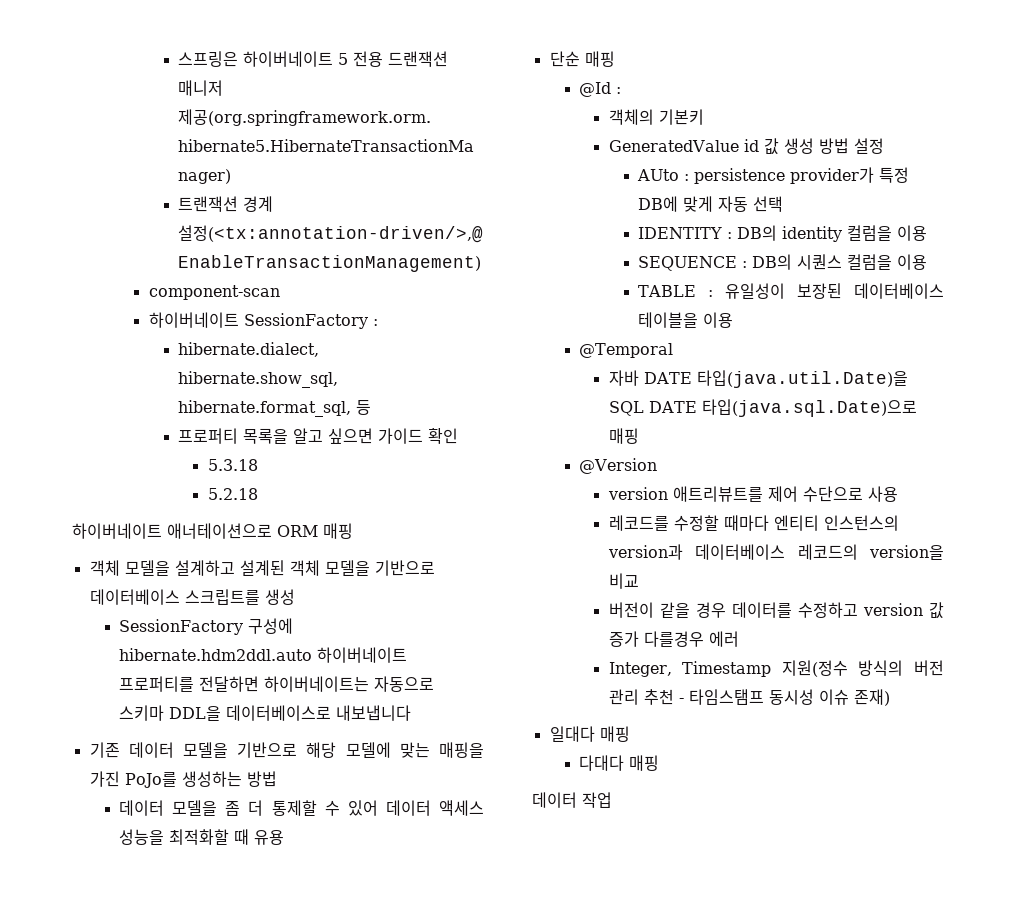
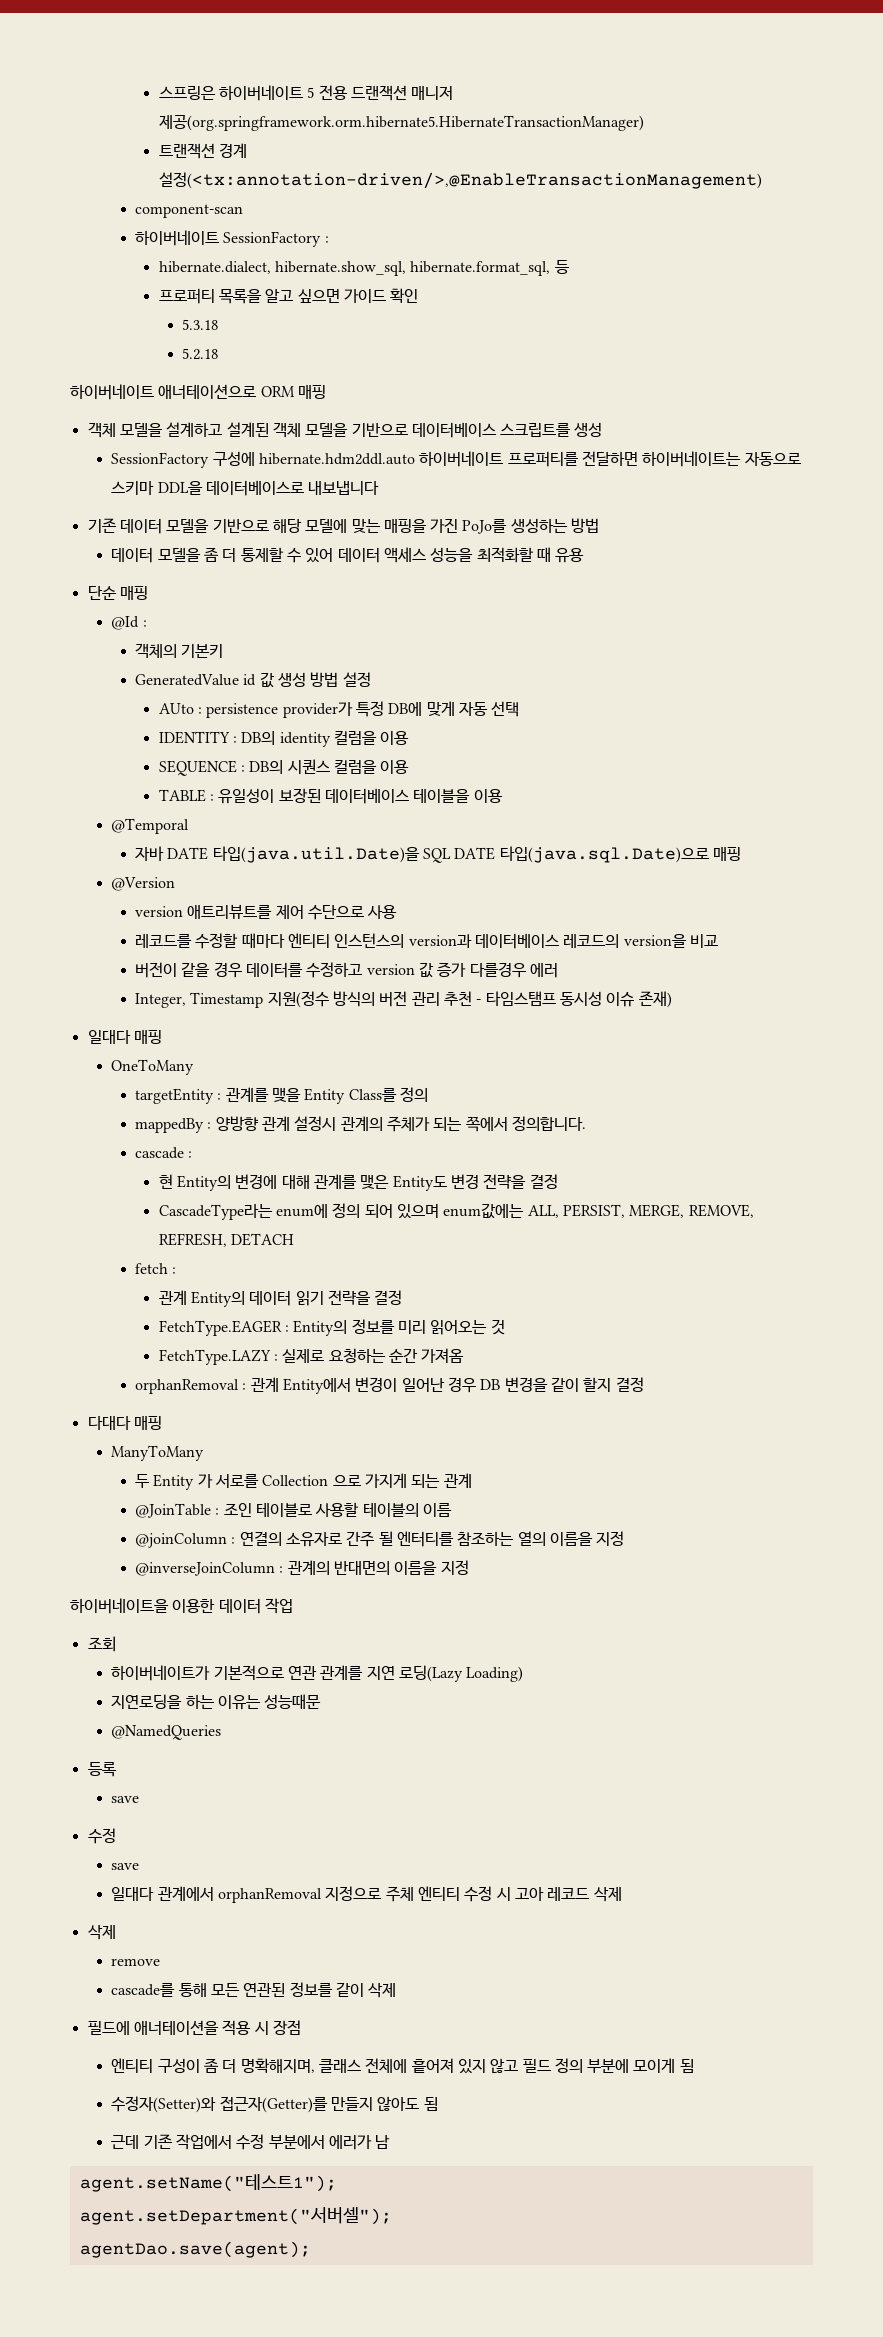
[579,755,660,771] [532,792,612,808] 다대다 매핑 // 데이터 작업 -> [111,1059,195,1075] [135,1087,428,1104] [135,1116,586,1133] [135,1147,193,1159] [158,1174,558,1191] [158,1203,754,1220] [158,1233,295,1247] [135,1263,177,1274] [158,1290,403,1307] [158,1319,505,1336] [158,1348,465,1365] [135,1377,644,1394] [87,1416,162,1430] [111,1445,205,1461] [135,1473,472,1490] [135,1502,452,1518] [135,1531,625,1548] [135,1560,469,1576] [70,1598,293,1614] [87,1636,116,1652] [111,1665,524,1682] [111,1694,322,1710] [111,1725,222,1740] [87,1762,117,1777] [111,1796,140,1803] [87,1828,116,1844] [111,1863,140,1870] [111,1886,622,1903] [87,1925,116,1940] [111,1958,161,1966] [111,1982,397,1998] [87,2020,301,2036] [111,2058,694,2074] [111,2096,438,2113] [111,2134,391,2150] [79,2174,337,2192] [79,2207,392,2225] [79,2241,311,2258] OneToMany // targetEntity : 관계를 맺을 Entity Class를 정의 // mappedBy : 양방향 관계 설정시 관계의 주체가 되는 쪽에서 정의합니다. // cascade : // 현 Entity의 변경에 대해 관계를 맺은 Entity도 변경 전략을 결정 // CascadeType라는 enum에 정의 되어 있으며 enum값에는 ALL, PERSIST, MERGE, REMOVE, REFRESH, DETACH // fetch : // 관계 Entity의 데이터 읽기 전략을 결정 // FetchType.EAGER : Entity의 정보를 미리 읽어오는 것 // FetchType.LAZY : 실제로 요청하는 순간 가져옴 // orphanRemoval : 관계 Entity에서 변경이 일어난 경우 DB 변경을 같이 할지 결정 // 다대다 매핑 // ManyToMany // 두 Entity 가 서로를 Collection 으로 가지게 되는 관계 // @JoinTable : 조인 테이블로 사용할 테이블의 이름 // @joinColumn : 연결의 소유자로 간주 될 엔터티를 참조하는 열의 이름을 지정 // @inverseJoinColumn : 관계의 반대면의 이름을 지정 // 하이버네이트을 이용한 데이터 작업 // 조회 // 하이버네이트가 기본적으로 연관 관계를 지연 로딩(Lazy Loading) // 지연로딩을 하는 이유는 성능때문 // @NamedQueries // 등록 // save // 수정 // save // 일대다 관계에서 orphanRemoval 지정으로 주체 엔티티 수정 시 고아 레코드 삭제 // 삭제 // remove // cascade를 통해 모든 연관된 정보를 같이 삭제 // 필드에 애너테이션을 적용 시 장점 // 엔티티 구성이 좀 더 명확해지며, 클래스 전체에 흩어져 있지 않고 필드 정의 부분에 모이게 됨 // 수정자(Setter)와 접근자(Getter)를 만들지 않아도 됨 // 근데 기존 작업에서 수정 부분에서 에러가 남 // agent.setName("테스트1"); // agent.setDepartment("서버셀"); // agentDao.save(agent);

